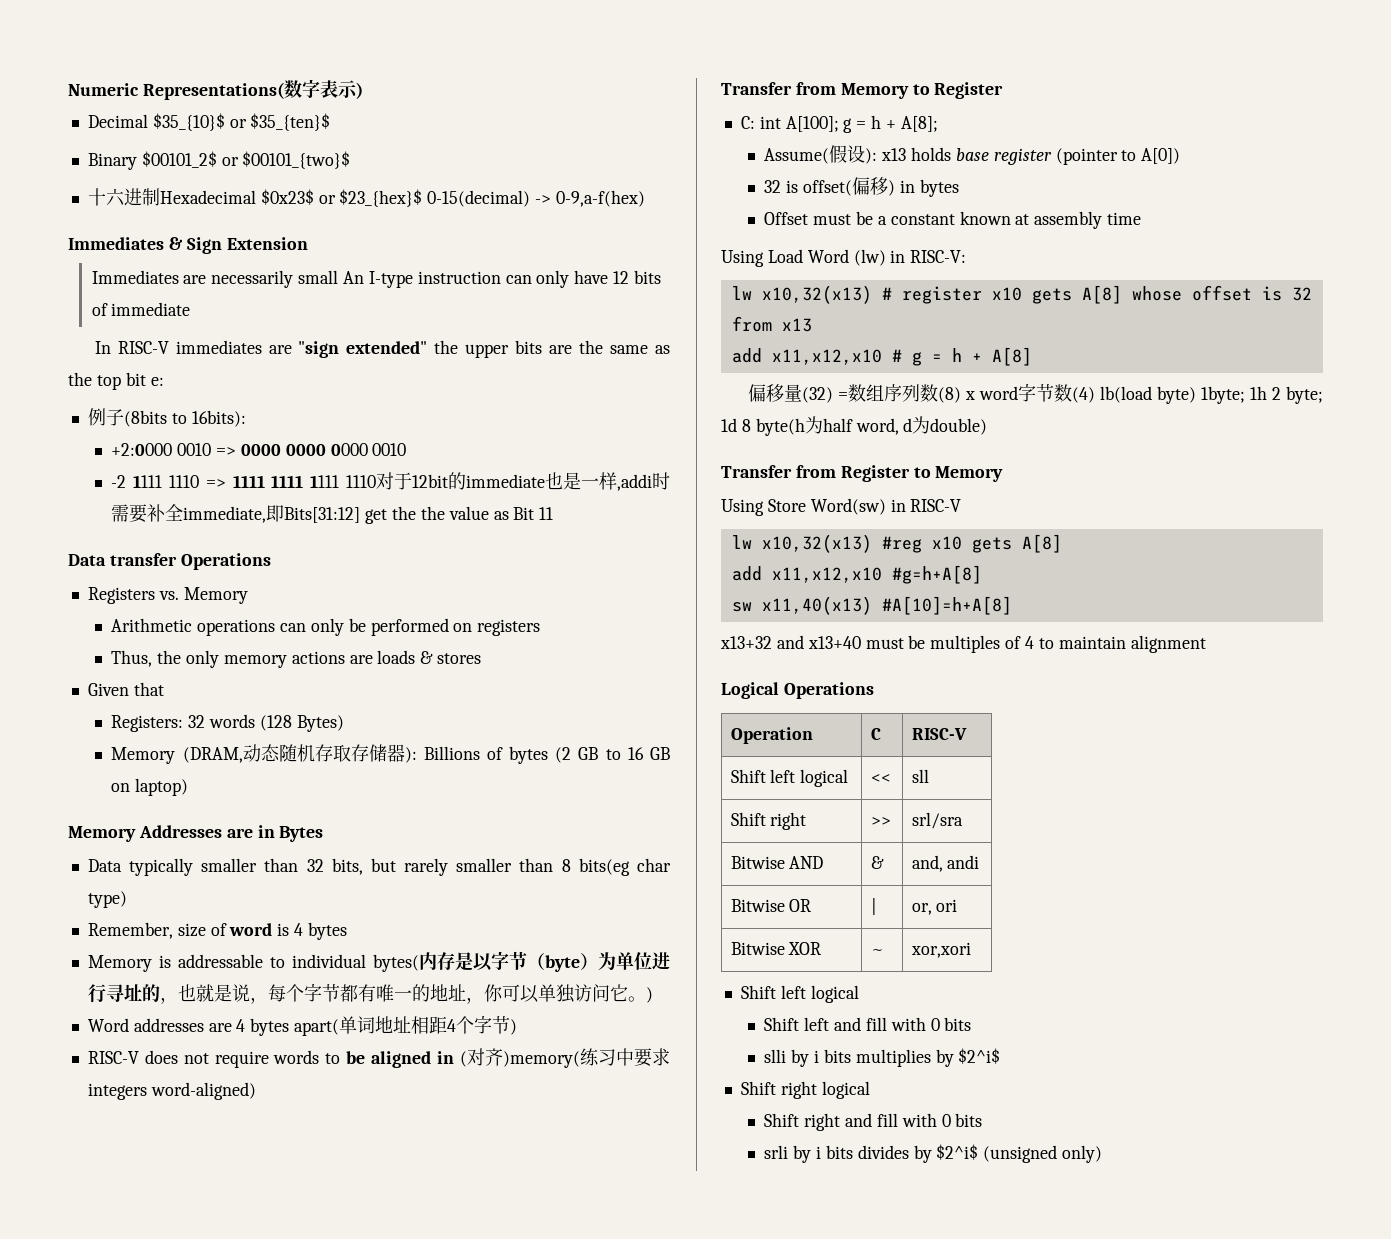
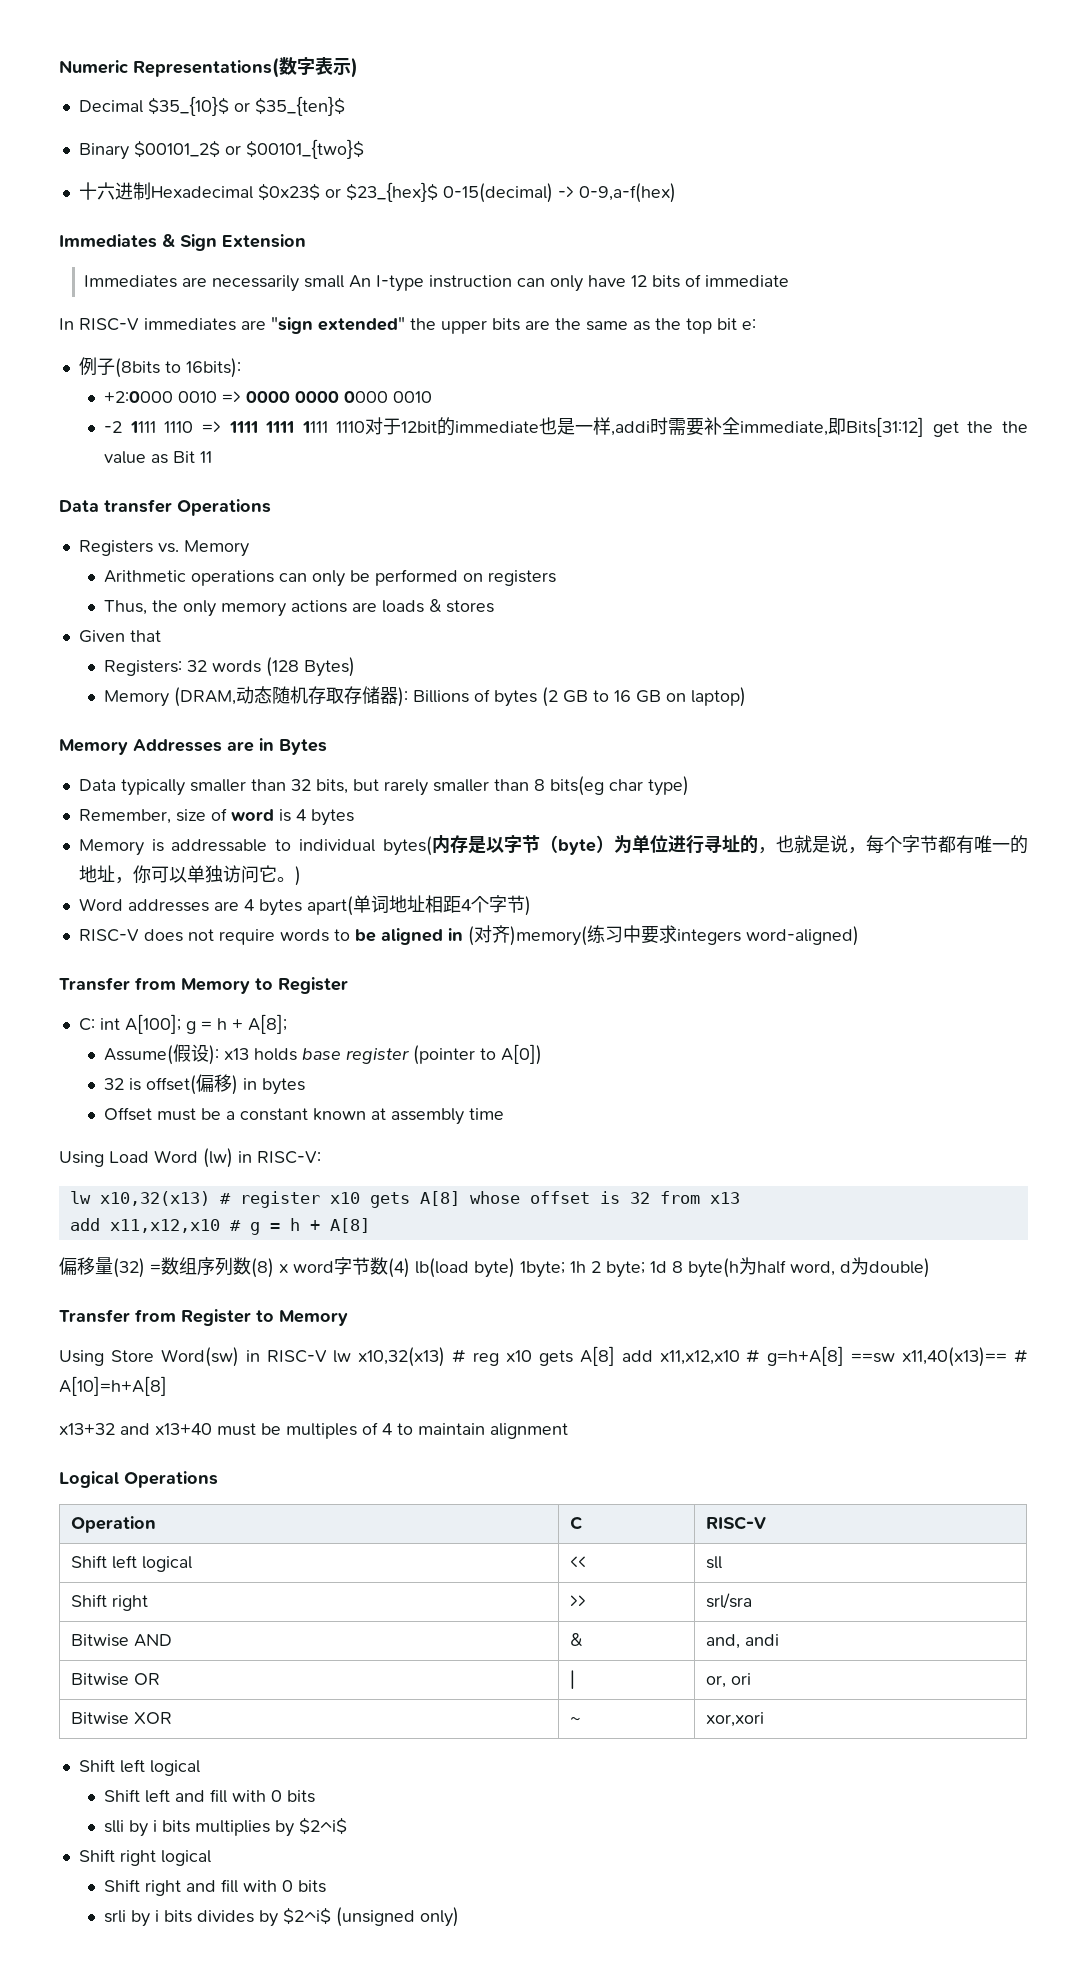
[731,534,1062,553] [731,565,982,584] [731,596,1012,615] // lw x10,32(x13) #reg x10 gets A[8] // add x11,x12,x10 #g=h+A[8] // sw x11,40(x13) #A[10]=h+A[8] -> [333,1346,1029,1367] [59,1376,167,1396] lw x10,32(x13) # reg x10 gets A[8] add x11,x12,x10 # g=h+A[8] ==sw x11,40(x13)== # A[10]=h+A[8]

